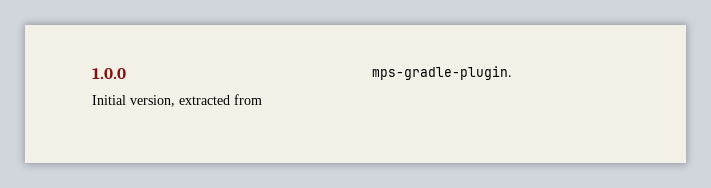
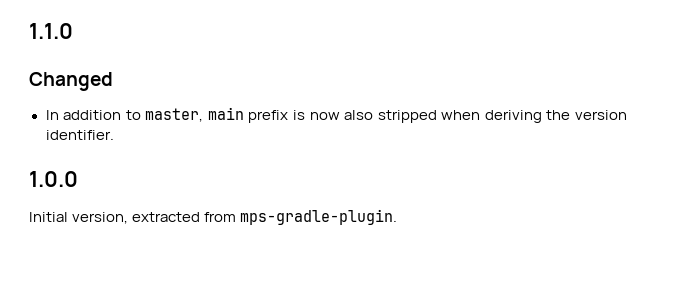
(92, 73) none -> [29,23,73,39] [29,72,113,91] [45,107,628,123] [45,130,114,140] 1.1.0 // Changed // In addition to master, main prefix is now also stripped when deriving the version identifier. //

